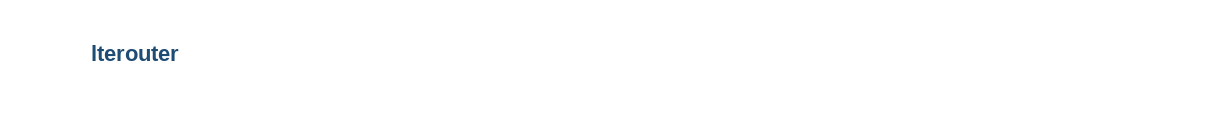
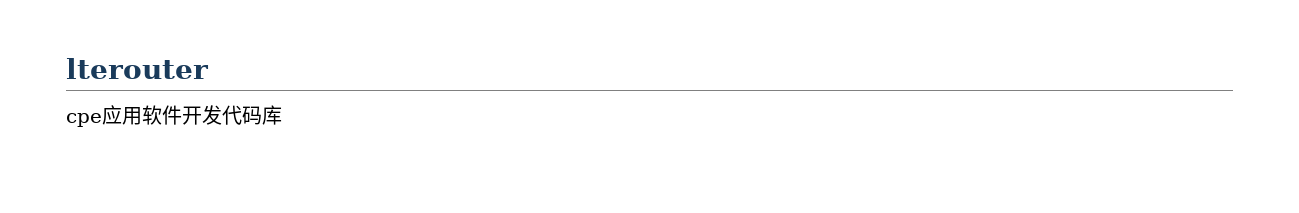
(179, 53) none -> [66,105,282,127] // cpe应用软件开发代码库

